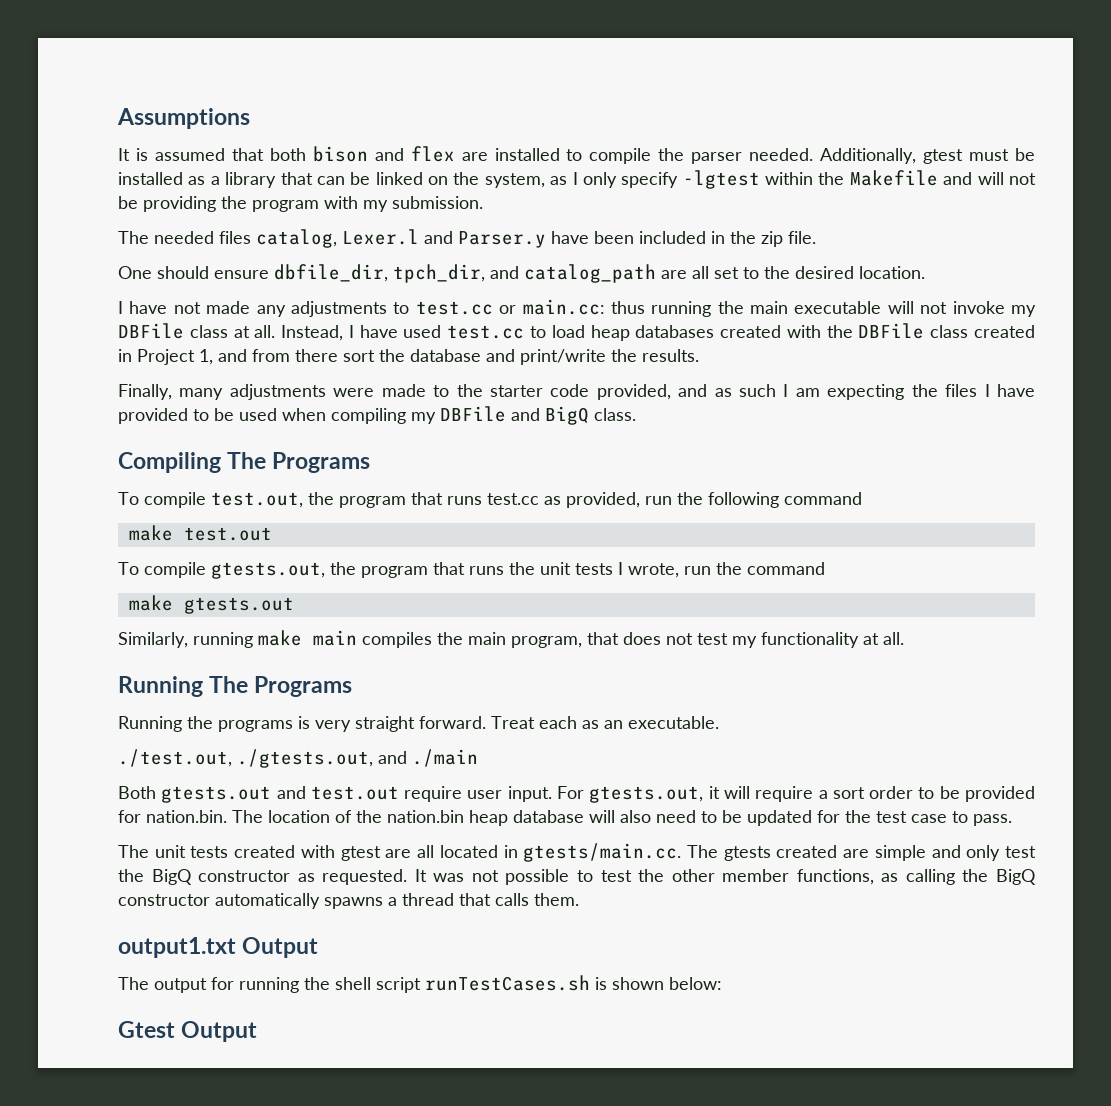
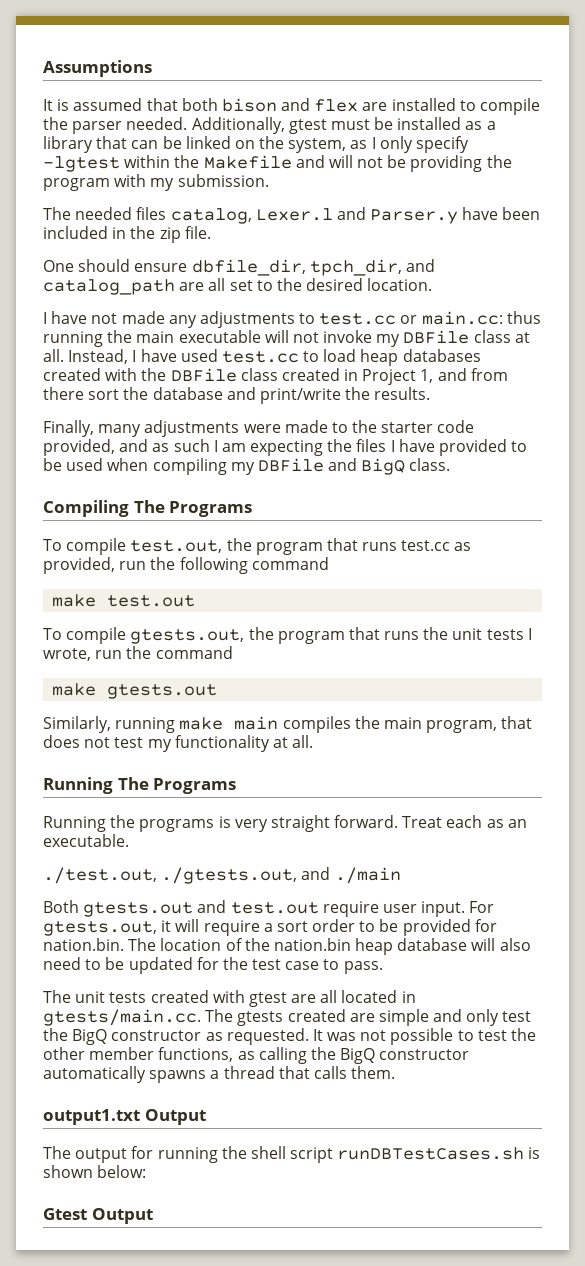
[425,975,590,991] runTestCases.sh -> [337,1147,525,1160] runDBTestCases.sh

